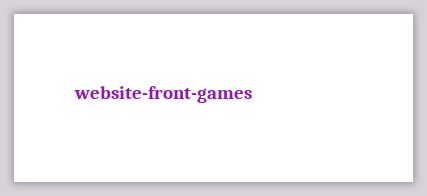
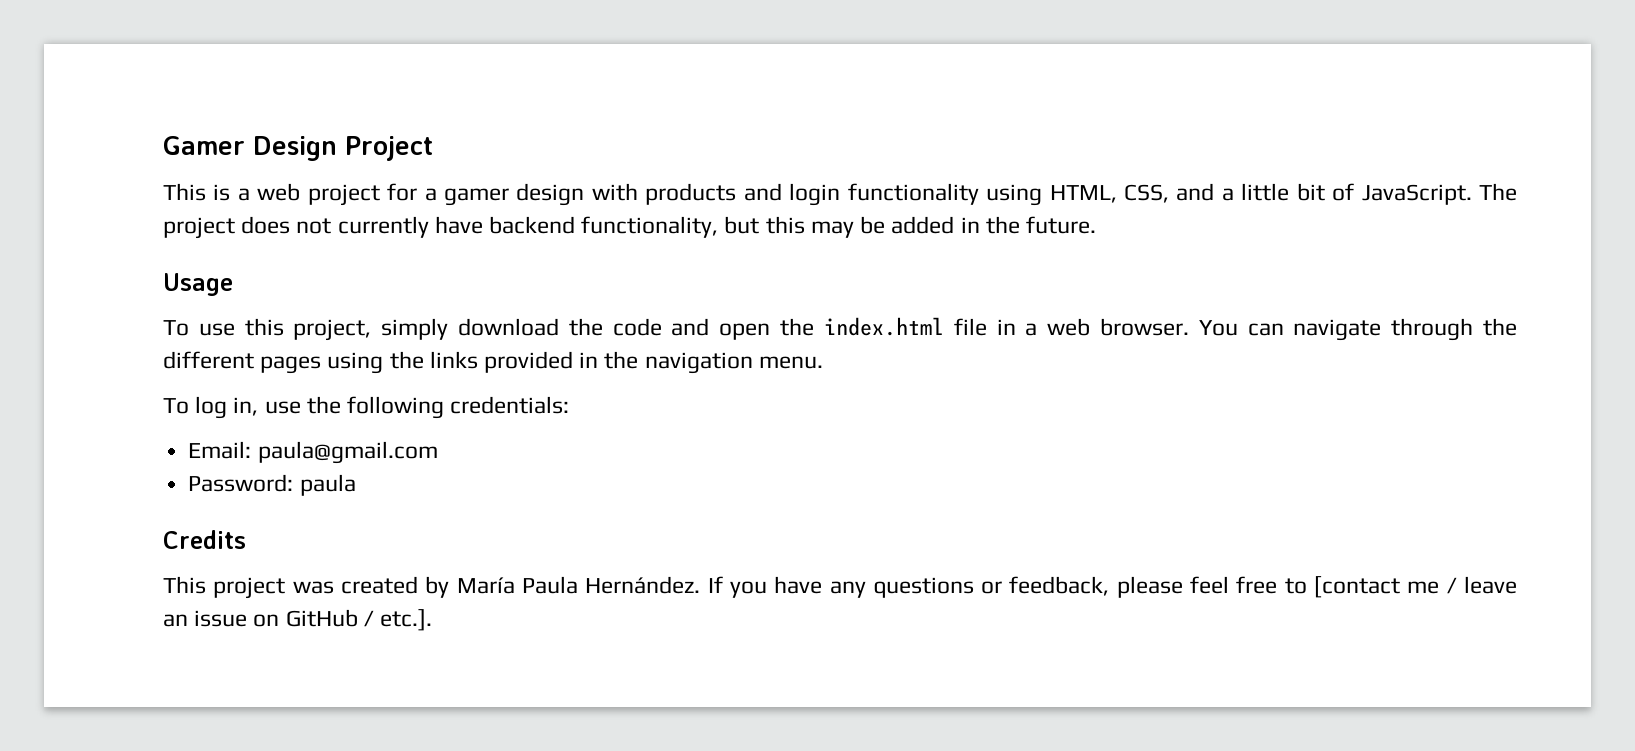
[74,86,252,103] website-front-games -> [163,136,433,161] [163,183,1518,206] [163,216,1096,239] [163,273,233,296] [163,317,1518,341] [163,351,823,374] [163,396,570,419] [188,441,438,464] [188,474,356,496] [163,530,246,549] [163,576,1517,599] [163,609,433,631] Gamer Design Project // This is a web project for a gamer design with products and login functionality using HTML, CSS, and a little bit of JavaScript. The project does not currently have backend functionality, but this may be added in the future. // Usage // To use this project, simply download the code and open the index.html file in a web browser. You can navigate through the different pages using the links provided in the navigation menu. // To log in, use the following credentials: // Email: paula@gmail.com // Password: paula // Credits // This project was created by María Paula Hernández. If you have any questions or feedback, please feel free to [contact me / leave an issue on GitHub / etc.].

